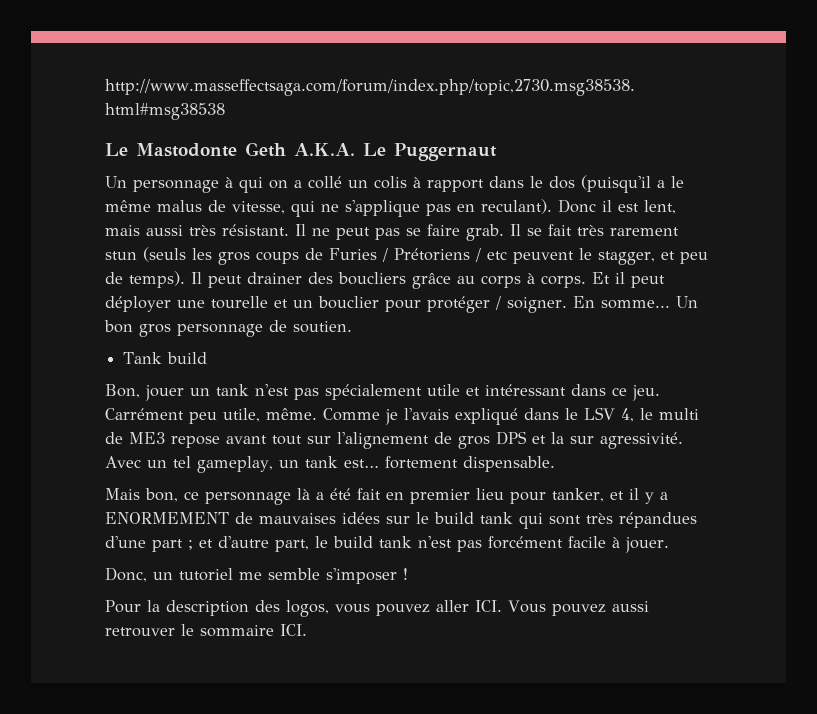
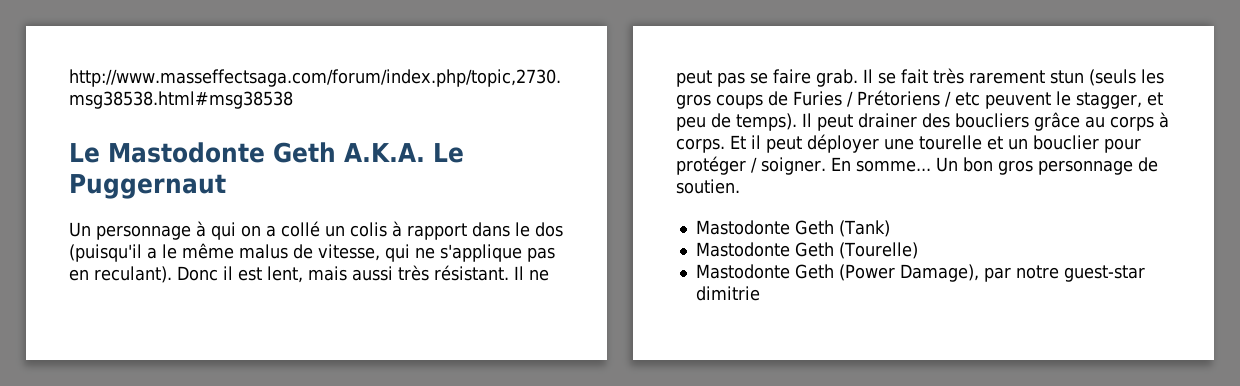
[123,352,208,364] [105,384,660,401] [105,407,699,425] [105,431,683,449] [105,456,555,473] [105,488,668,505] [105,512,697,529] [105,536,669,553] [105,567,408,584] [105,600,649,617] [105,624,307,637] Tank build // Bon, jouer un tank n'est pas spécialement utile et intéressant dans ce jeu. Carrément peu utile, même. Comme je l'avais expliqué dans le LSV 4, le multi de ME3 repose avant tout sur l'alignement de gros DPS et la sur agressivité. Avec un tel gameplay, un tank est… fortement dispensable. // Mais bon, ce personnage là a été fait en premier lieu pour tanker, et il y a ENORMEMENT de mauvaises idées sur le build tank qui sont très répandues d'une part ; et d'autre part, le build tank n'est pas forcément facile à jouer. // Donc, un tutoriel me semble s'imposer ! // Pour la description des logos, vous pouvez aller ICI. Vous pouvez aussi retrouver le sommaire ICI. -> [695,220,890,237] [695,242,918,259] [695,264,1145,282] [695,286,760,301] Mastodonte Geth (Tank) // Mastodonte Geth (Tourelle) // Mastodonte Geth (Power Damage), par notre guest-star dimitrie

